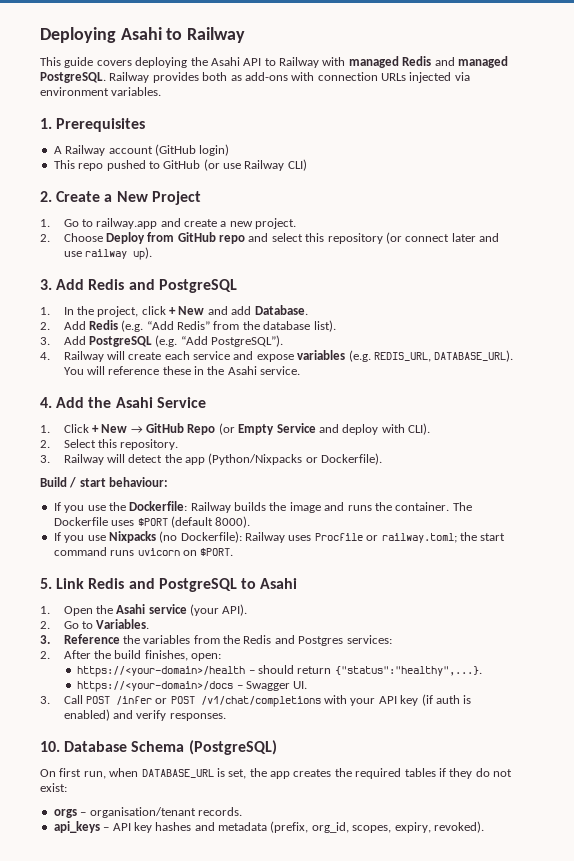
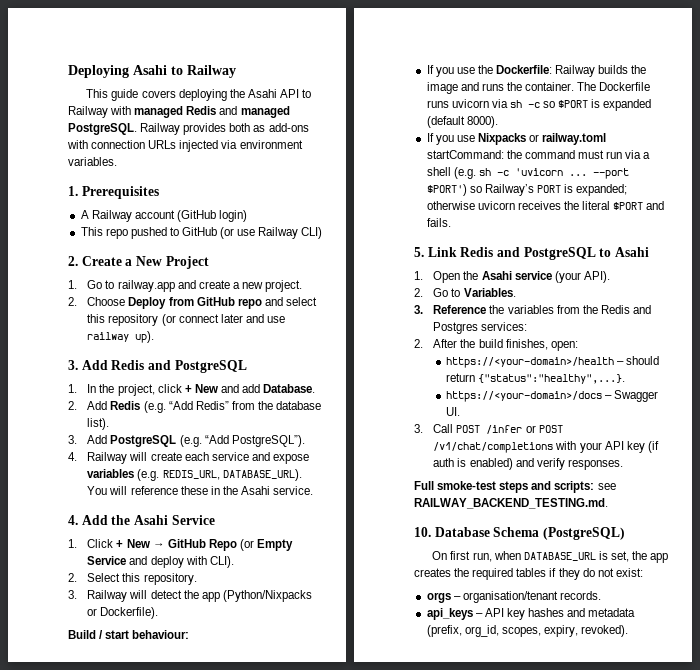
[111,518,168,526] uses $PORT -> [426,99,652,111] runs uvicorn via sh -c so $PORT is expanded
[159,531,506,543] [53,547,234,556] (no Dockerfile): Railway uses Procfile or railway.toml; the start command runs uvicorn on $PORT. -> [529,133,607,145] [426,150,651,159] [426,167,629,179] [426,184,628,196] [426,201,665,210] [426,218,451,227] or railway.toml startCommand: the command must run via a shell (e.g. sh -c 'uvicorn ... --port $PORT') so Railway’s PORT is expanded; otherwise uvicorn receives the literal $PORT and fails.
(226, 717) none -> [414,481,616,493] [414,498,608,509] // Full smoke-test steps and scripts: see RAILWAY_BACKEND_TESTING.md.

